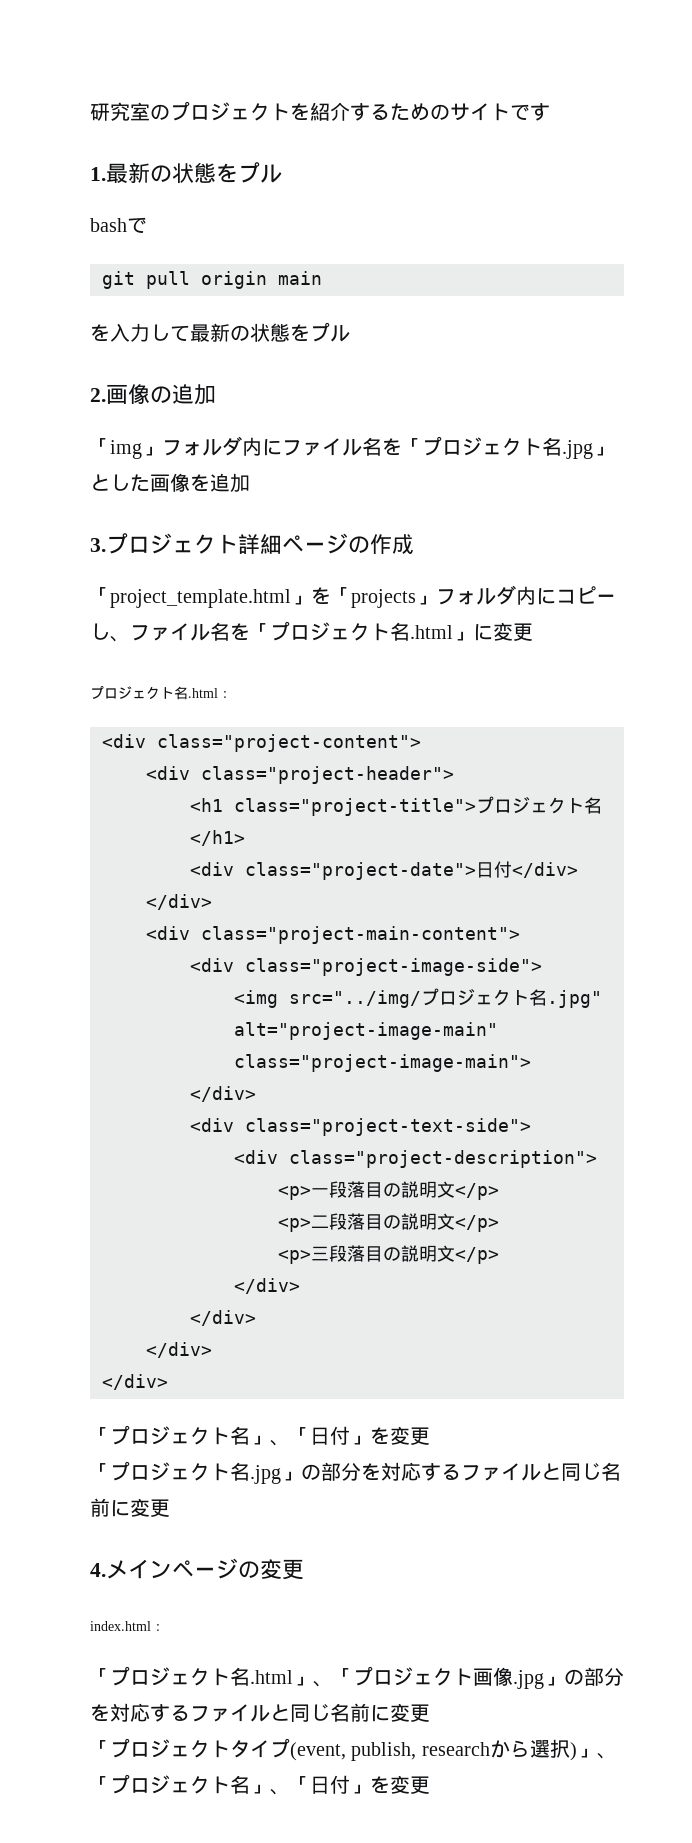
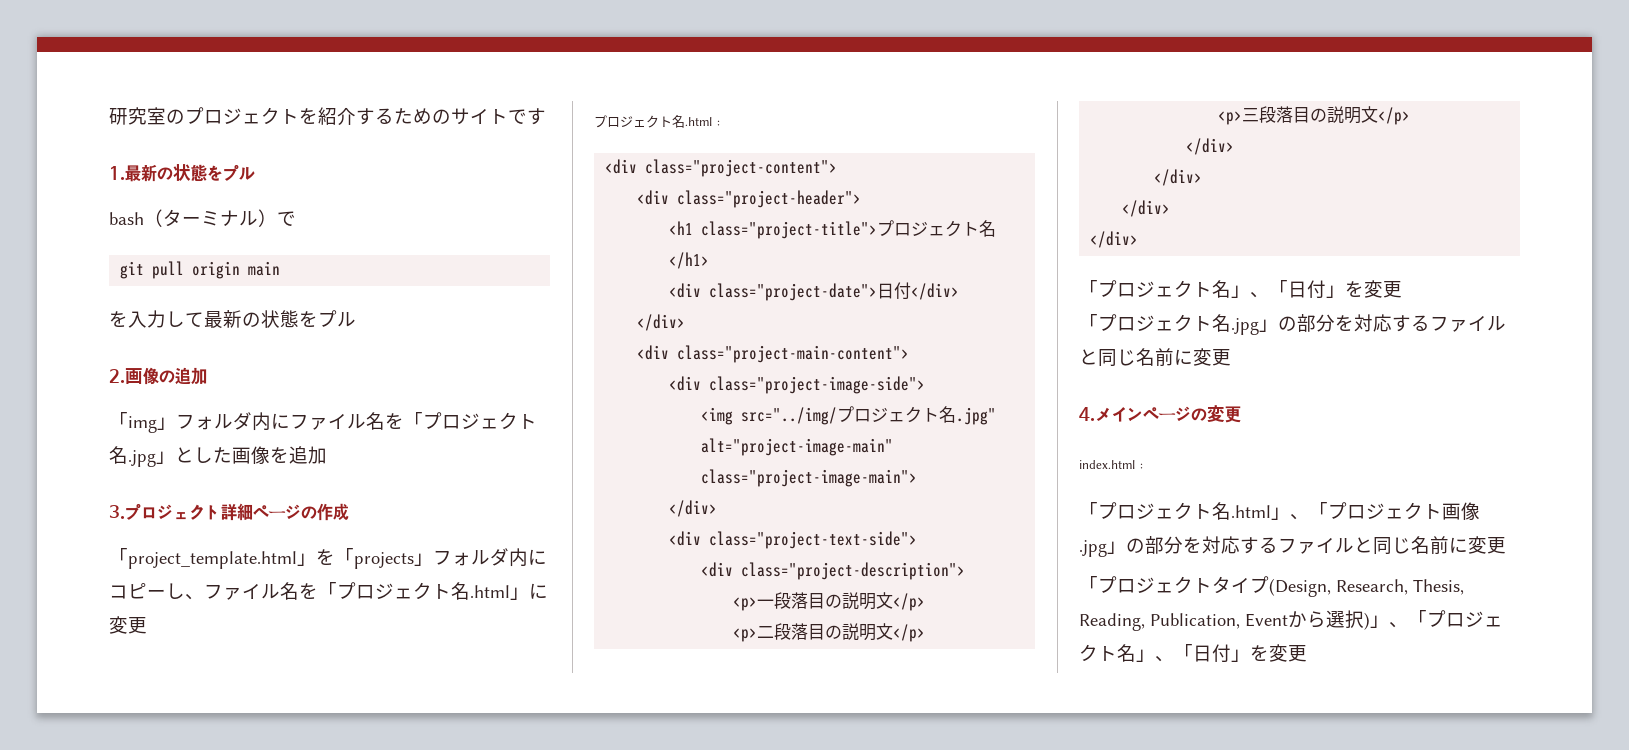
(127, 225) none -> [144,209,277,227] （ターミナル）
[290,1742,490,1761] (event, publish, research -> [1269,578,1464,597] [1079,613,1288,631] (Design, Research, Thesis, Reading, Publication, Event

